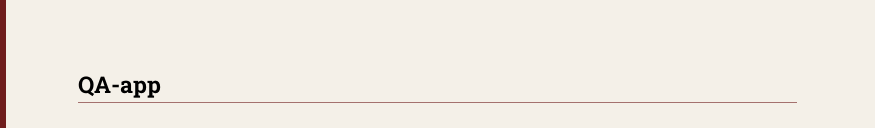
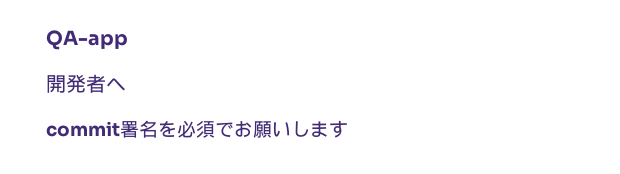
(161, 87) none -> [46,74,126,93] [46,120,348,138] // 開発者へ // commit署名を必須でお願いします

